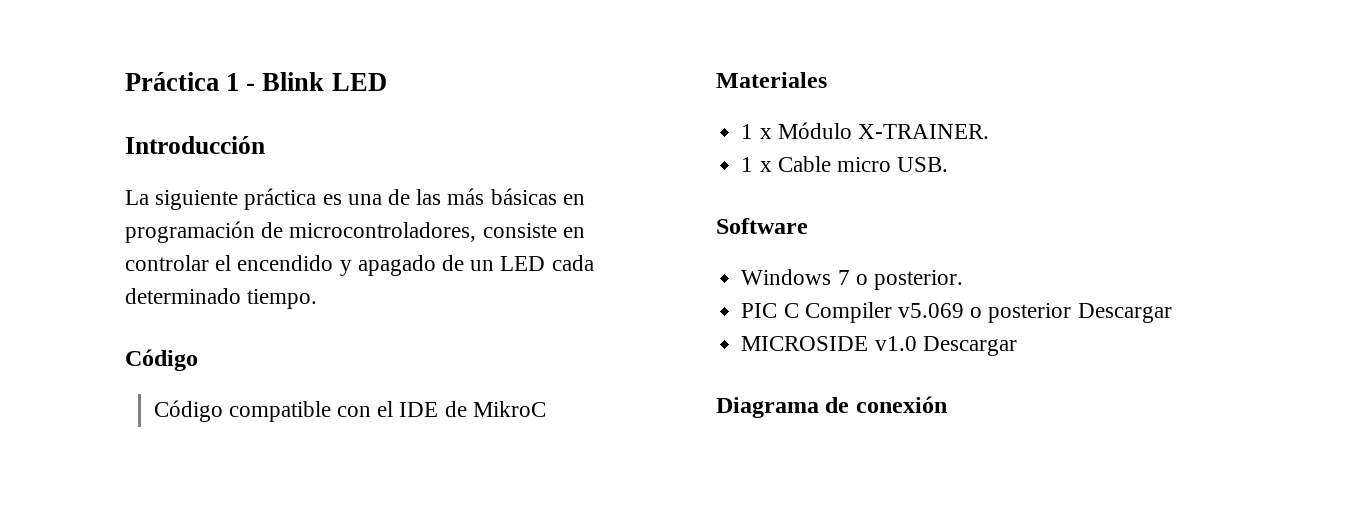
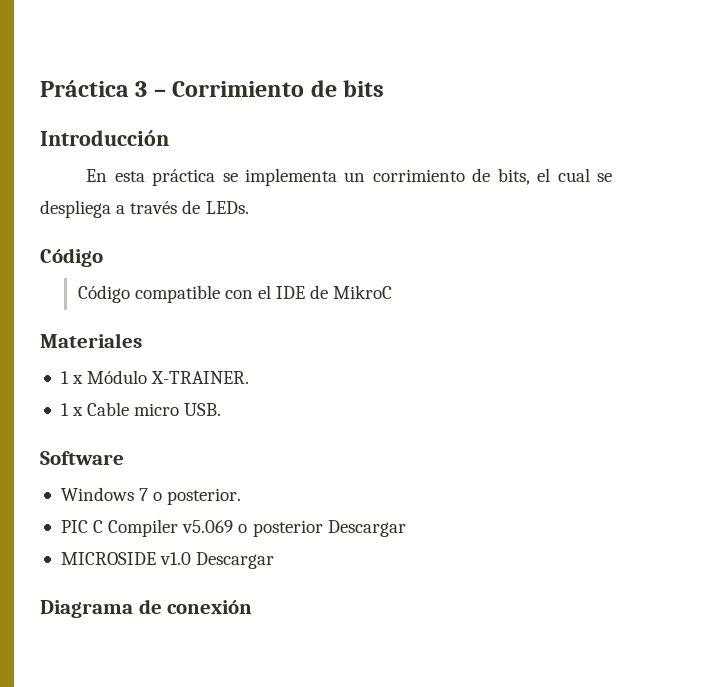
[226,72,387,91] [125,136,265,154] [125,188,585,210] [125,221,585,243] [125,255,594,276] [125,288,318,309] 1 - Blink LED // Introducción // La siguiente práctica es una de las más básicas en programación de microcontroladores, consiste en controlar el encendido y apagado de un LED cada determinado tiempo. -> [135,80,385,97] [40,130,169,146] [86,168,612,186] [40,200,249,218] 3 – Corrimiento de bits // Introducción // En esta práctica se implementa un corrimiento de bits, el cual se despliega a través de LEDs.

